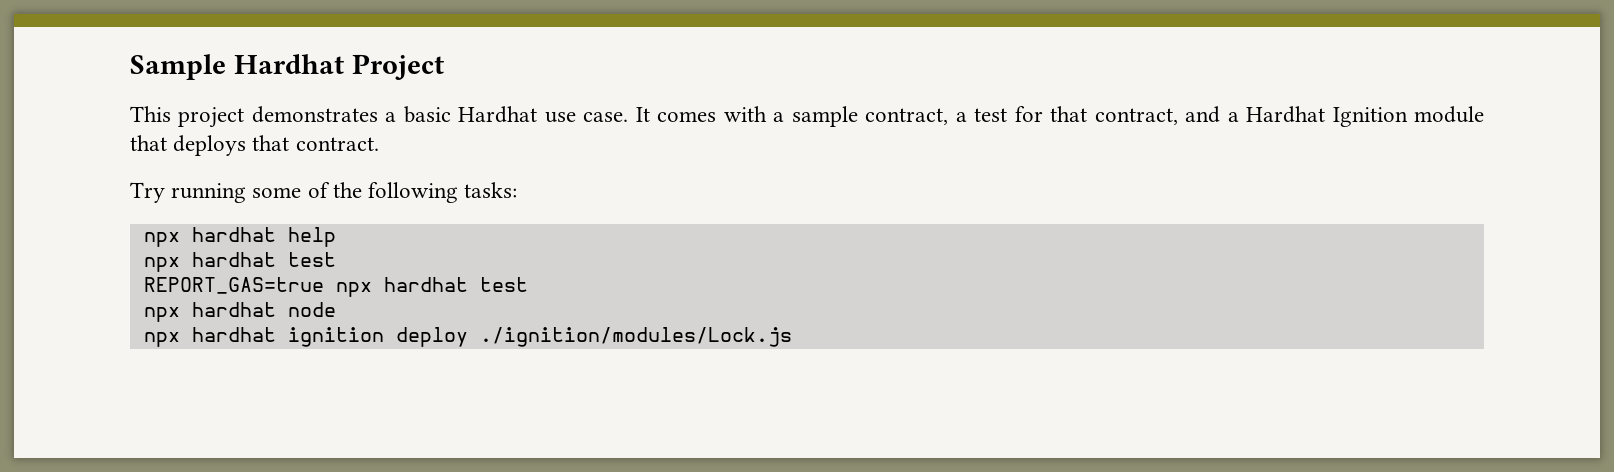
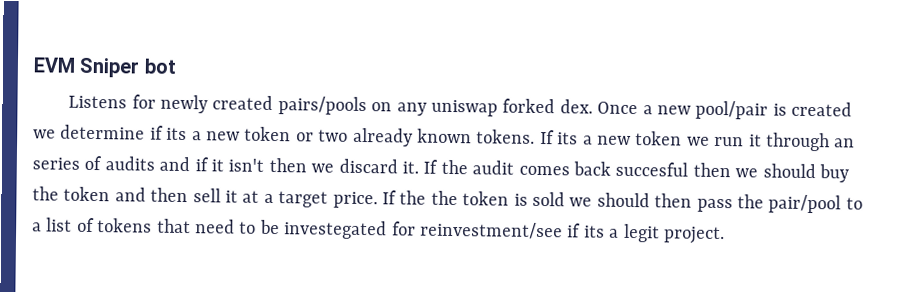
[130,54,444,80] [130,106,1485,128] [130,135,379,156] [130,182,518,203] [143,227,336,247] [143,252,336,272] [143,277,528,297] [143,302,336,322] [143,327,792,347] Sample Hardhat Project // This project demonstrates a basic Hardhat use case. It comes with a sample contract, a test for that contract, and a Hardhat Ignition module that deploys that contract. // Try running some of the following tasks: // npx hardhat help // npx hardhat test // REPORT_GAS=true npx hardhat test // npx hardhat node // npx hardhat ignition deploy ./ignition/modules/Lock.js -> [33,57,177,78] [68,94,853,120] [33,124,856,152] [32,155,849,183] [32,186,863,214] [32,217,725,245] EVM Sniper bot // Listens for newly created pairs/pools on any uniswap forked dex. Once a new pool/pair is created we determine if its a new token or two already known tokens. If its a new token we run it through an series of audits and if it isn't then we discard it. If the audit comes back succesful then we should buy the token and then sell it at a target price. If the the token is sold we should then pass the pair/pool to a list of tokens that need to be investegated for reinvestment/see if its a legit project.

